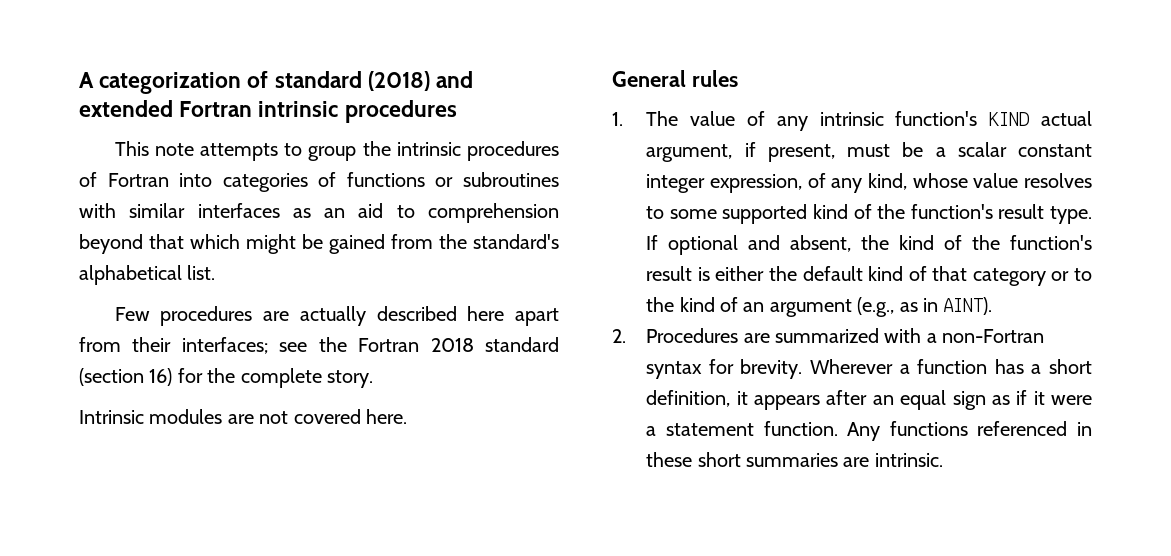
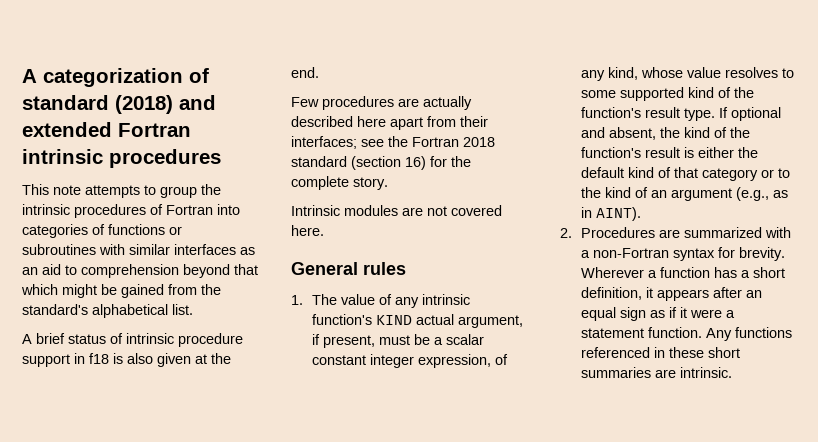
(216, 272) none -> [22,333,243,347] [22,353,231,367] [291,67,319,78] // A brief status of intrinsic procedure support in f18 is also given at the end.

